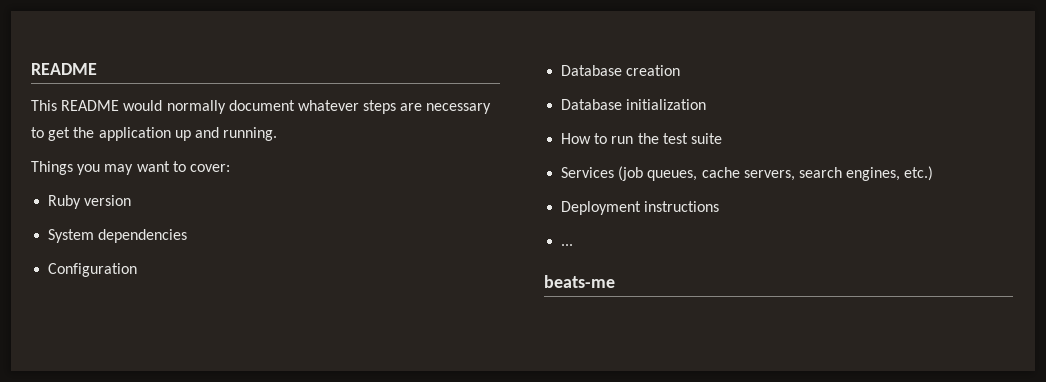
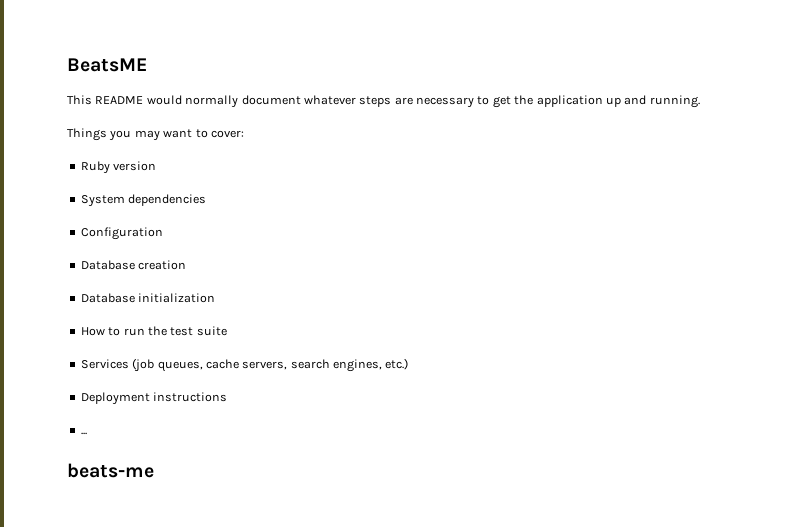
[31,63,97,75] README -> [67,58,147,72] BeatsME

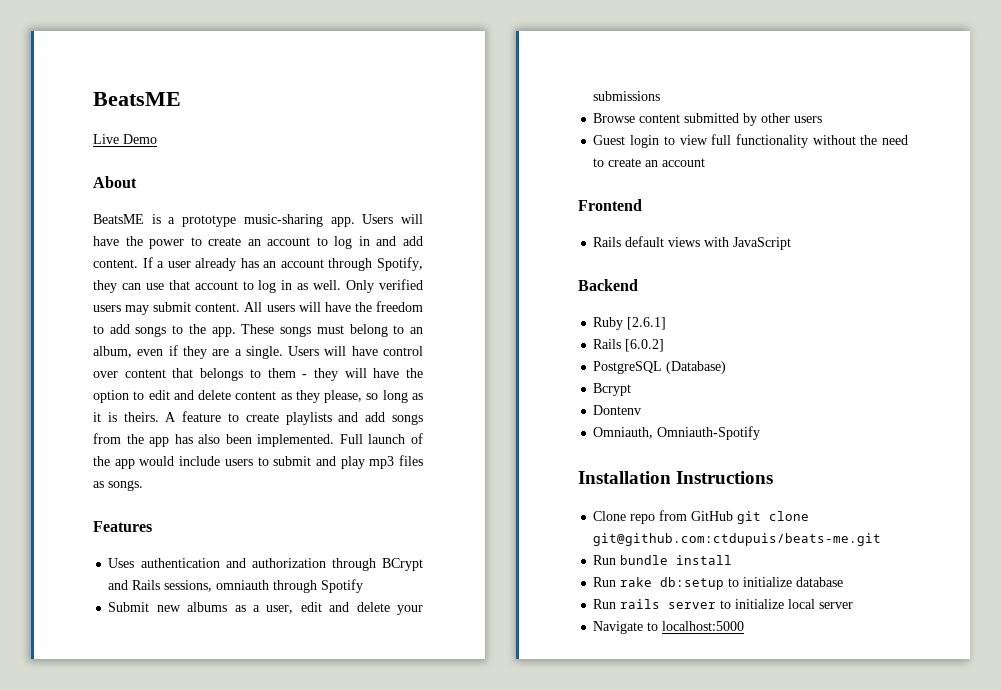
[67,95,700,108] [67,128,244,141] [80,161,157,174] [80,194,207,207] [80,227,163,240] [80,260,187,270] [80,293,216,303] [80,326,227,336] [80,358,409,372] [80,392,228,405] [80,432,87,435] [67,463,154,478] This README would normally document whatever steps are necessary to get the application up and running. // Things you may want to cover: // Ruby version // System dependencies // Configuration // Database creation // Database initialization // How to run the test suite // Services (job queues, cache servers, search engines, etc.) // Deployment instructions // ... // beats-me -> [93,134,157,144] [93,176,137,188] [93,214,423,227] [93,236,423,249] [93,257,423,271] [93,279,423,293] [93,301,423,315] [93,324,424,337] [93,345,424,359] [93,368,423,381] [93,390,423,403] [93,411,424,425] [93,433,423,447] [93,455,423,469] [93,480,143,491] [93,521,152,532] [108,558,423,571] [108,579,364,593] [108,602,423,615] [593,91,661,101] [593,113,823,126] [593,134,908,148] [593,158,706,167] [578,199,642,211] [593,236,792,250] [578,279,638,291] [593,317,667,330] [593,339,665,352] [593,361,727,374] [593,383,632,396] [593,405,642,415] [593,426,761,440] [578,471,774,484] [593,510,810,524] [593,533,882,546] [593,555,733,565] [593,577,844,590] [593,599,854,609] [593,621,745,634] Live Demo // About // BeatsME is a prototype music-sharing app. Users will have the power to create an account to log in and add content. If a user already has an account through Spotify, they can use that account to log in as well. Only verified users may submit content. All users will have the freedom to add songs to the app. These songs must belong to an album, even if they are a single. Users will have control over content that belongs to them - they will have the option to edit and delete content as they please, so long as it is theirs. A feature to create playlists and add songs from the app has also been implemented. Full launch of the app would include users to submit and play mp3 files as songs. // Features // Uses authentication and authorization through BCrypt and Rails sessions, omniauth through Spotify // Submit new albums as a user, edit and delete your submissions // Browse content submitted by other users // Guest login to view full functionality without the need to create an account // Frontend // Rails default views with JavaScript // Backend // Ruby [2.6.1] // Rails [6.0.2] // PostgreSQL (Database) // Bcrypt // Dontenv // Omniauth, Omniauth-Spotify // Installation Instructions // Clone repo from GitHub git clone git@github.com:ctdupuis/beats-me.git // Run bundle install // Run rake db:setup to initialize database // Run rails server to initialize local server // Navigate to localhost:5000

